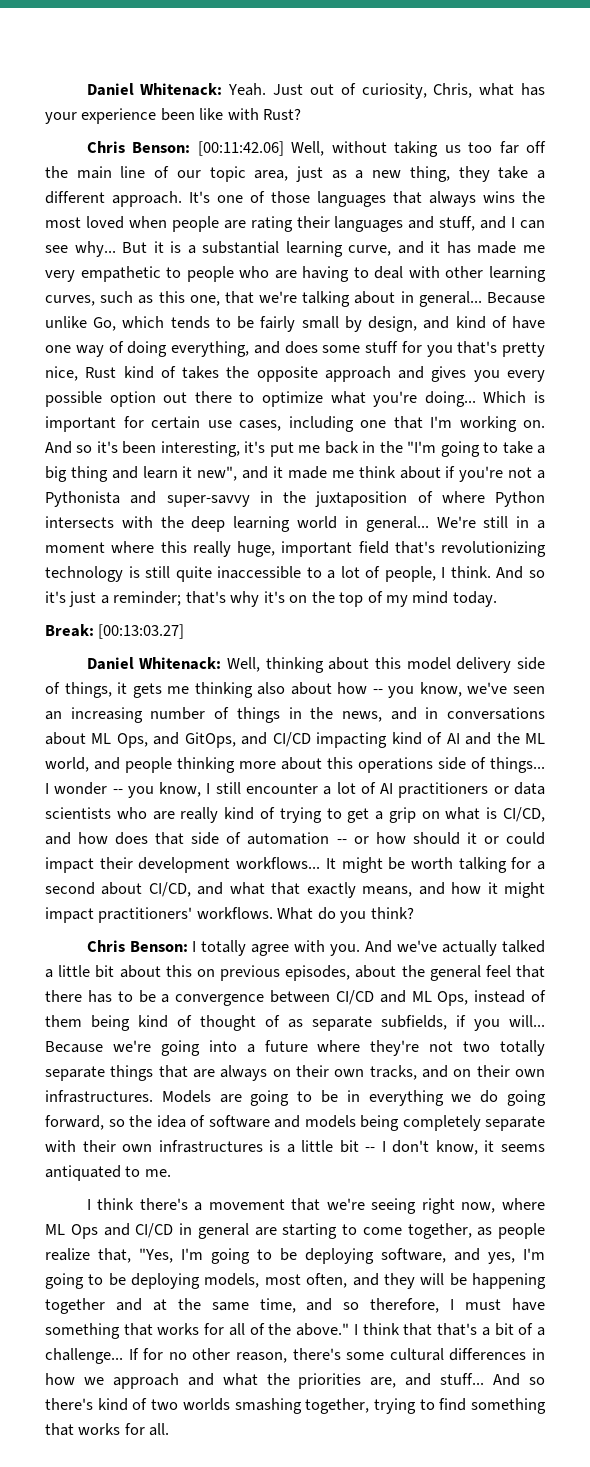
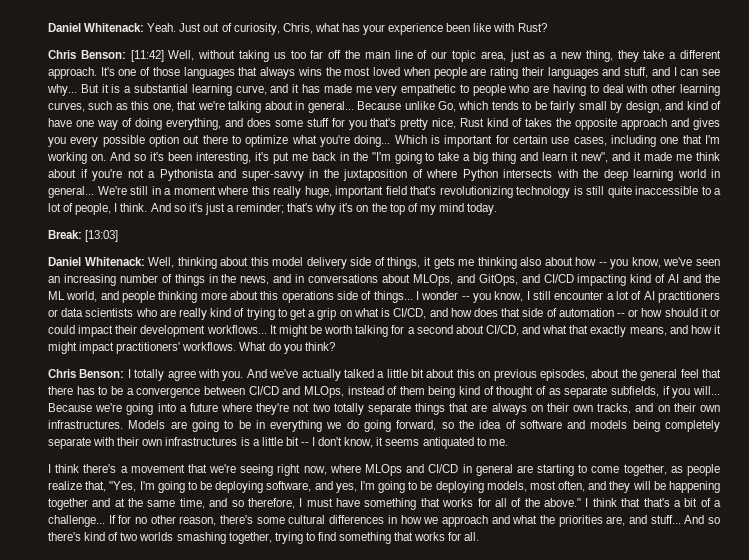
[197,141,284,156] [00:11:42.06] -> [130,50,164,62] [11:42]
[98,624,185,639] [00:13:03.27] -> [85,230,119,242] [13:03]
[91,733,148,748] ML Ops, -> [412,274,453,286] MLOps,
[411,991,469,1006] ML Ops, -> [303,386,344,398] MLOps,
[45,1224,98,1239] ML Ops -> [365,464,402,476] MLOps

